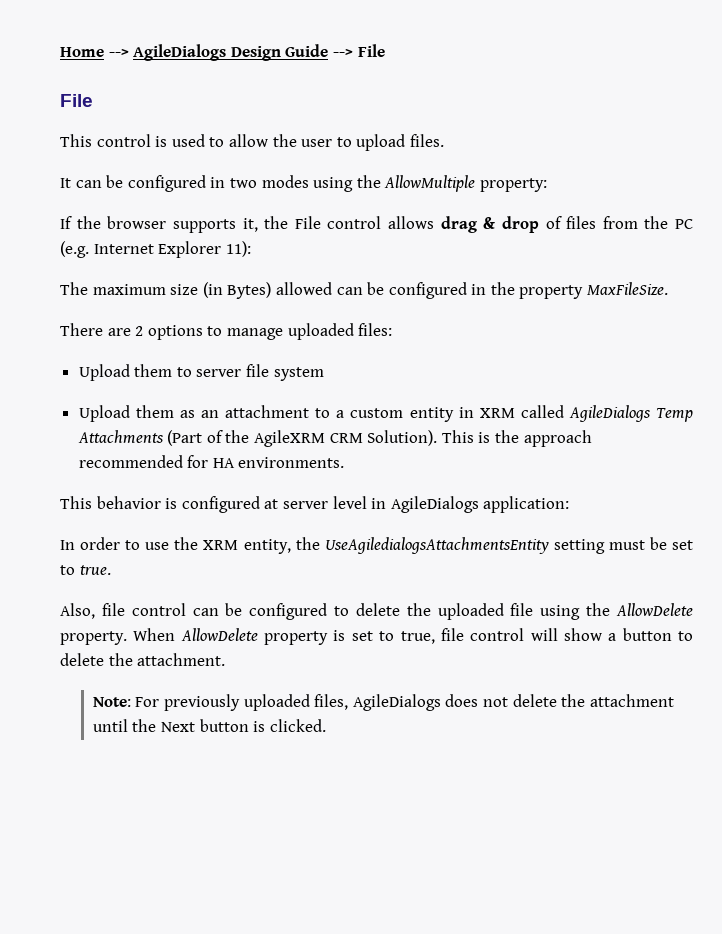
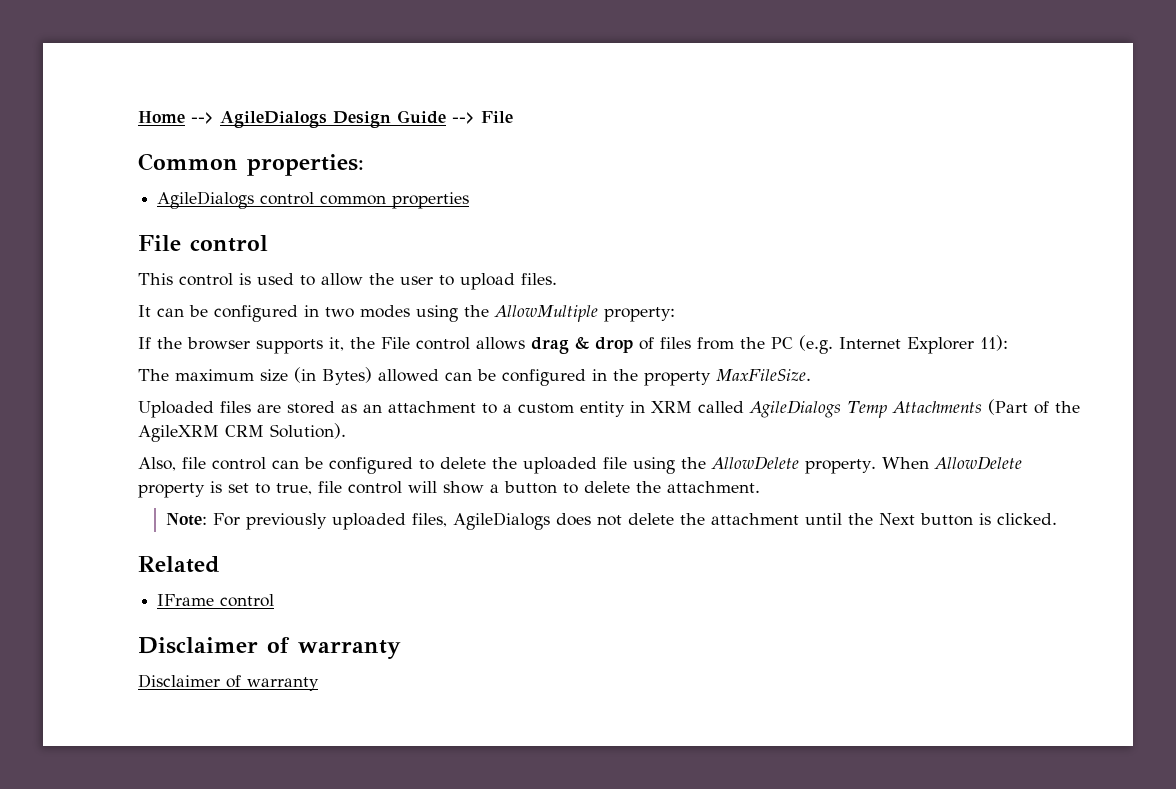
[60,94,93,107] // File -> [138,153,364,176] [157,191,470,209] [138,235,268,252] // Common properties: // AgileDialogs control common properties // File control
[60,323,393,340] [78,364,324,381] [78,405,174,422] There are 2 options to manage uploaded files: // Upload them to server file system // Upload them -> [138,401,335,418] Uploaded files are stored
[441,430,592,447] [78,455,345,468] [60,496,570,513] [60,537,694,554] [60,565,111,575] This is the approach recommended for HA environments. // This behavior is configured at server level in AgileDialogs application: // In order to use the XRM entity, the UseAgiledialogsAttachmentsEntity setting must be set to true. -> (346, 431) none
(326, 725) none -> [138,556,220,573] [157,594,275,607] [138,637,401,659] [138,674,319,691] // Related // IFrame control // Disclaimer of warranty // Disclaimer of warranty

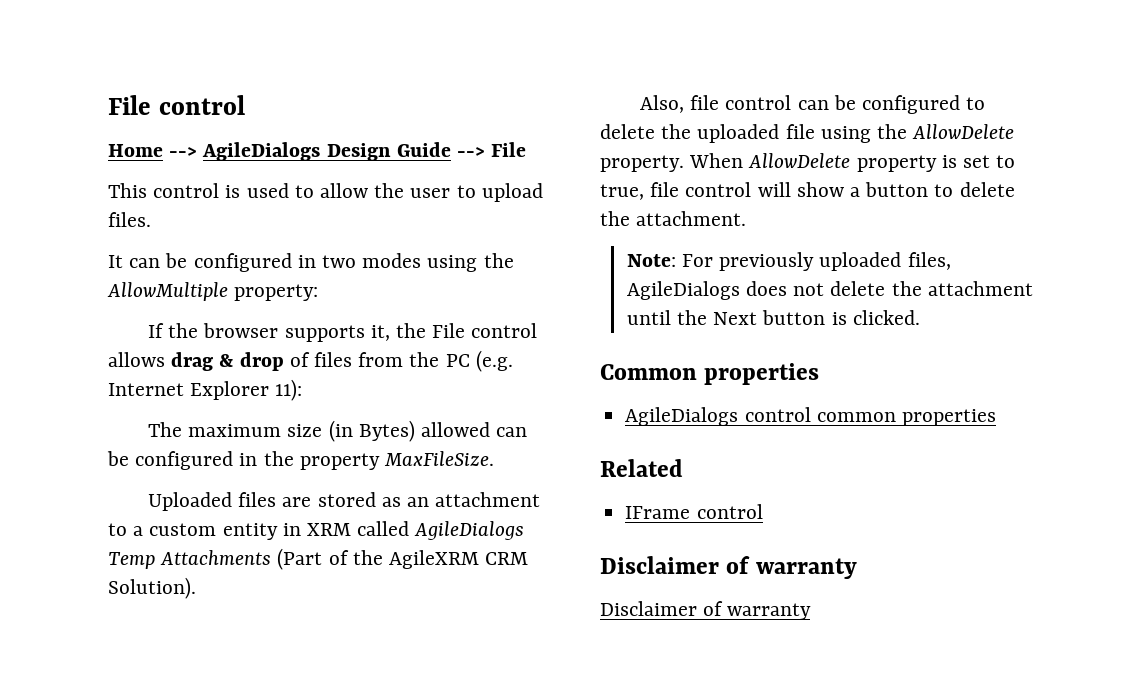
(138, 117) none -> [108,95,245,115] File control //
[138,153,364,176] [157,191,470,209] [138,235,268,252] // Common properties: // AgileDialogs control common properties // File control -> (527, 149) none
(1057, 519) none -> [600,363,820,385] [625,407,996,426] // Common properties // AgileDialogs control common properties

